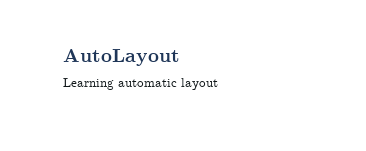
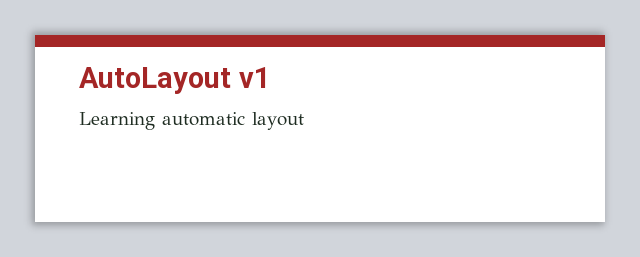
(180, 57) none -> [238,67,271,88] v1

